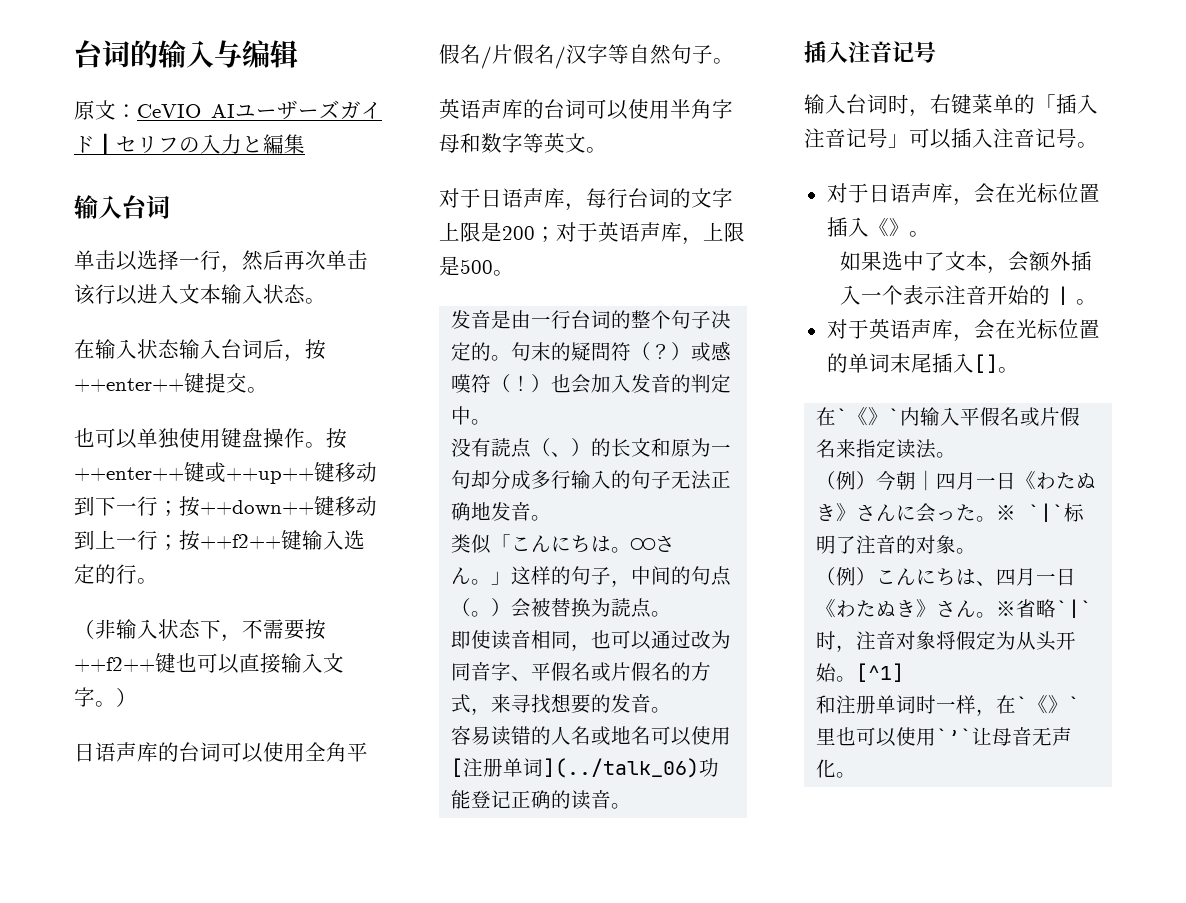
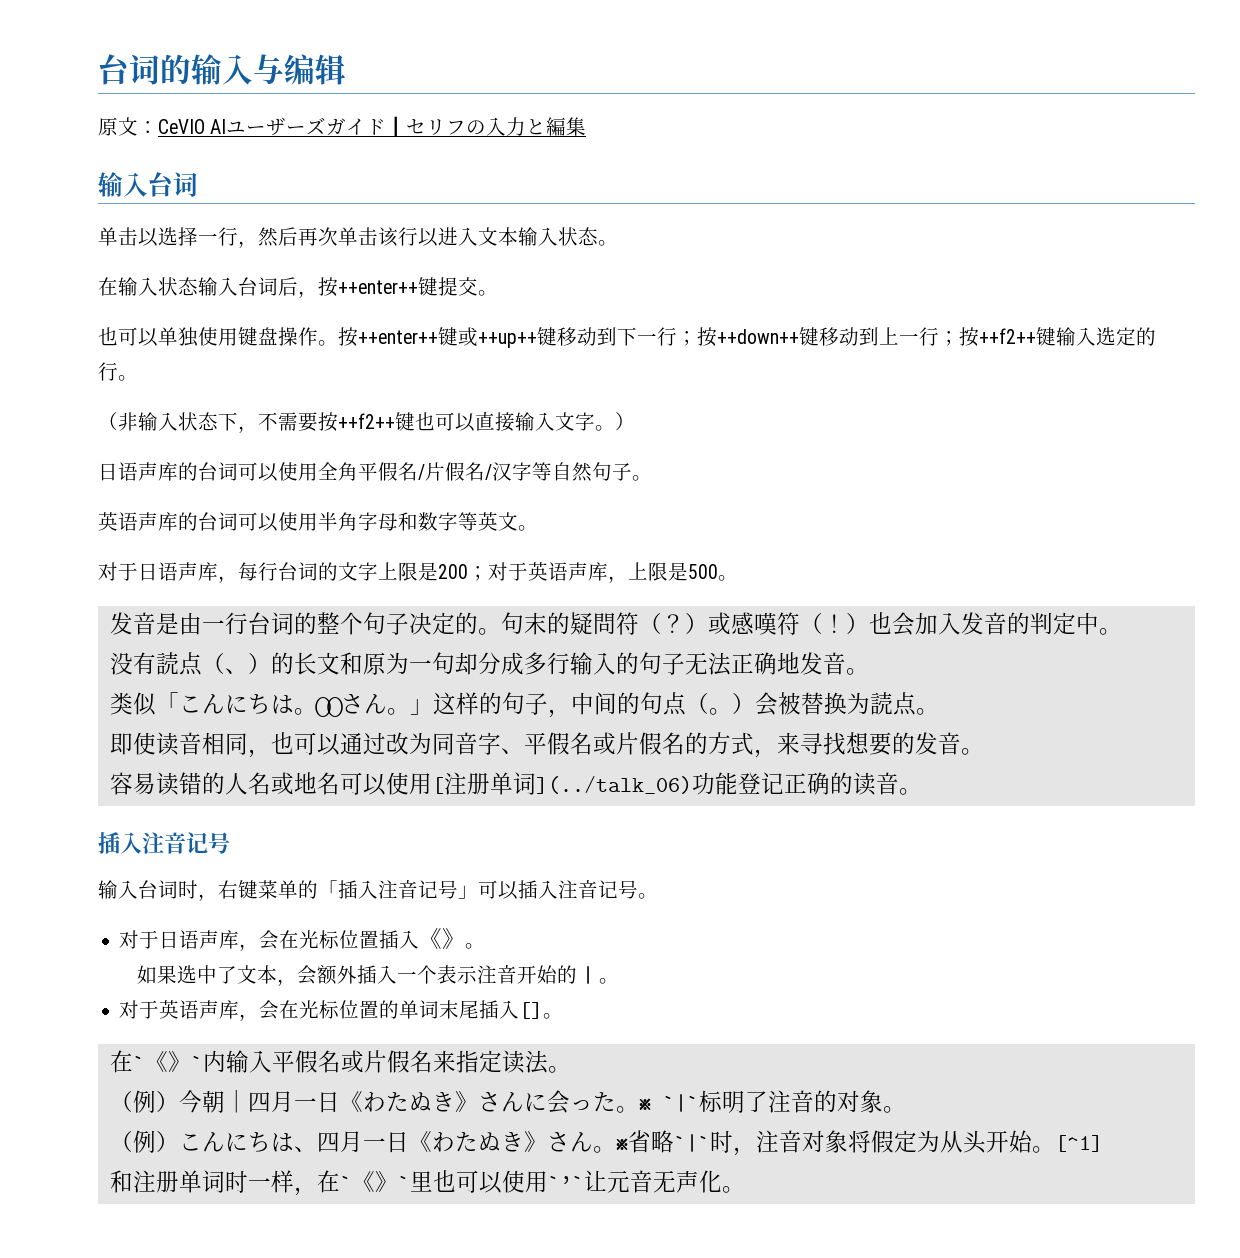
[992,728,1013,746] 母 -> [606,1170,630,1193] 元

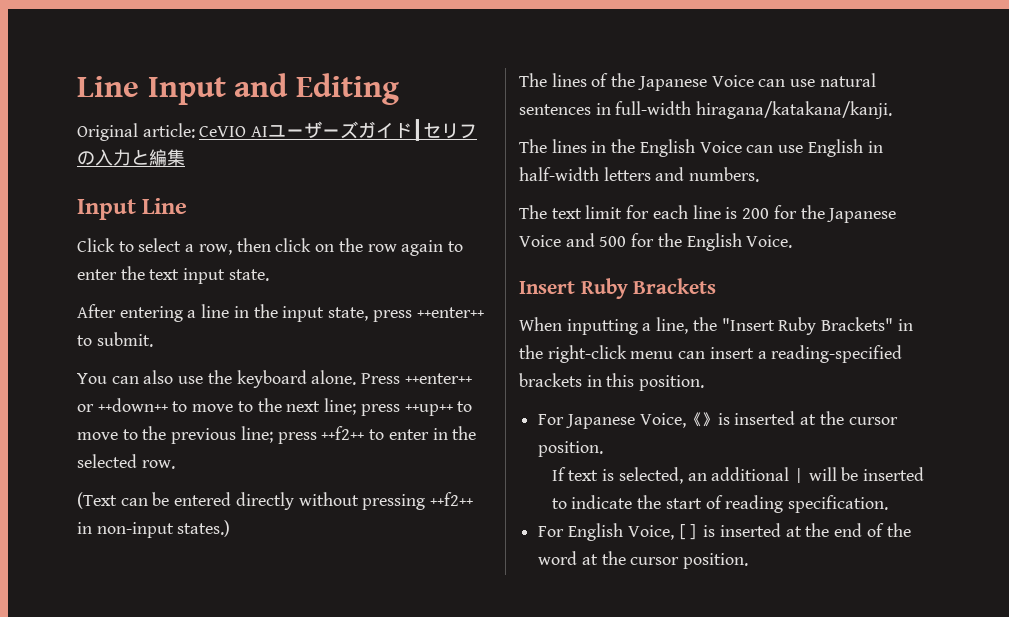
[98,54,346,85] [98,117,158,136] 台词的输入与编辑 // 原文： -> [77,73,399,105] [77,123,195,141] Line Input and Editing // Original article:
[98,172,198,197] [98,227,618,248] [98,277,498,298] [98,327,1156,348] [98,362,138,381] [98,411,635,433] [98,462,652,482] [98,512,538,532] [98,562,738,583] [109,612,1122,636] [109,652,869,676] [109,692,939,718] [109,732,984,758] [109,772,922,796] [98,832,230,854] [98,880,658,901] [119,928,486,951] [136,965,620,986] [119,1000,564,1021] [109,1050,571,1074] [109,1090,906,1114] [109,1130,1103,1156] [109,1170,745,1196] 输入台词 // 单击以选择一行，然后再次单击该行以进入文本输入状态。 // 在输入状态输入台词后，按++enter++键提交。 // 也可以单独使用键盘操作。按++enter++键或++up++键移动到下一行；按++down++键移动到上一行；按++f2++键输入选定的行。 // （非输入状态下，不需要按++f2++键也可以直接输入文字。） // 日语声库的台词可以使用全角平假名/片假名/汉字等自然句子。 // 英语声库的台词可以使用半角字母和数字等英文。 // 对于日语声库，每行台词的文字上限是200；对于英语声库，上限是500。 // 发音是由一行台词的整个句子决定的。句末的疑問符（？）或感嘆符（！）也会加入发音的判定中。 // 没有読点（、）的长文和原为一句却分成多行输入的句子无法正确地发音。 // 类似「こんにちは。○○さん。」这样的句子，中间的句点（。）会被替换为読点。 // 即使读音相同，也可以通过改为同音字、平假名或片假名的方式，来寻找想要的发音。 // 容易读错的人名或地名可以使用[注册单词](../talk_06)功能登记正确的读音。 // 插入注音记号 // 输入台词时，右键菜单的「插入注音记号」可以插入注音记号。 // 对于日语声库，会在光标位置插入《》。 // 如果选中了文本，会额外插入一个表示注音开始的 | 。 // 对于英语声库，会在光标位置的单词末尾插入[]。 // 在`《》`内输入平假名或片假名来指定读法。 // （例）今朝｜四月一日《わたぬき》さんに会った。※ `|`标明了注音的对象。 // （例）こんにちは、四月一日《わたぬき》さん。※省略`|`时，注音对象将假定为从头开始。[^1] // 和注册单词时一样，在`《》`里也可以使用`’`让元音无声化。 -> [77,198,188,220] [77,238,463,256] [77,266,269,284] [77,304,484,322] [77,332,153,347] [77,370,472,388] [77,398,473,416] [77,426,477,444] [77,454,175,469] [77,492,474,510] [77,520,231,538] [519,73,876,91] [519,101,893,119] [519,139,883,157] [519,167,760,182] [519,205,897,223] [519,233,793,251] [519,278,717,299] [519,317,913,335] [519,345,903,363] [519,373,705,391] [538,411,898,429] [538,441,604,457] [551,467,925,484] [551,495,888,513] [538,523,911,541] [538,551,749,569] Input Line // Click to select a row, then click on the row again to enter the text input state. // After entering a line in the input state, press ++enter++ to submit. // You can also use the keyboard alone. Press ++enter++ or ++down++ to move to the next line; press ++up++ to move to the previous line; press ++f2++ to enter in the selected row. // (Text can be entered directly without pressing ++f2++ in non-input states.) // The lines of the Japanese Voice can use natural sentences in full-width hiragana/katakana/kanji. // The lines in the English Voice can use English in half-width letters and numbers. // The text limit for each line is 200 for the Japanese Voice and 500 for the English Voice. // Insert Ruby Brackets // When inputting a line, the "Insert Ruby Brackets" in the right-click menu can insert a reading-specified brackets in this position. // For Japanese Voice,《》is inserted at the cursor position. // If text is selected, an additional | will be inserted to indicate the start of reading specification. // For English Voice, [] is inserted at the end of the word at the cursor position.

